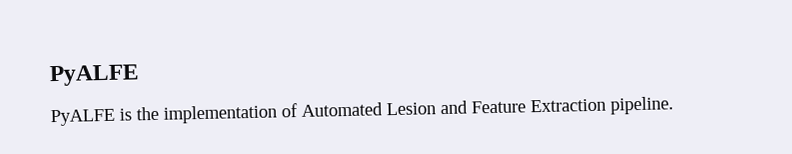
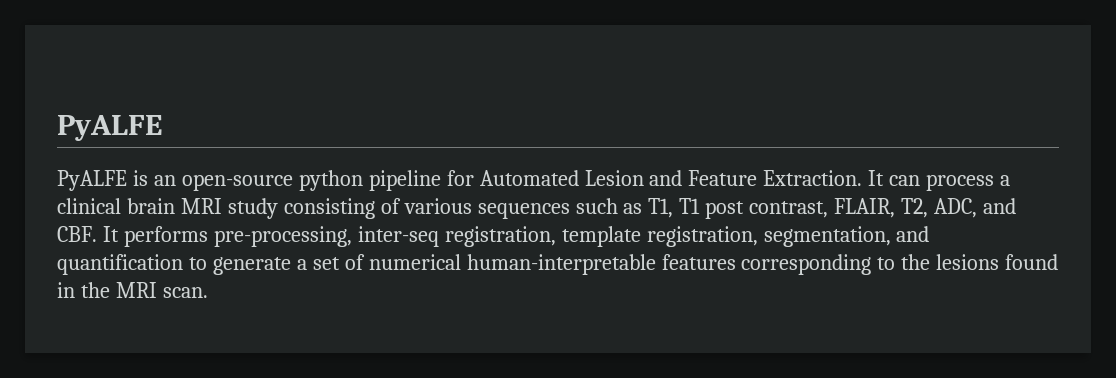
[136,96,674,124] the implementation of Automated Lesion and Feature Extraction pipeline. -> [153,170,1011,191] [57,198,1016,219] [57,226,930,247] [57,254,1059,275] [57,282,208,298] an open-source python pipeline for Automated Lesion and Feature Extraction. It can process a clinical brain MRI study consisting of various sequences such as T1, T1 post contrast, FLAIR, T2, ADC, and CBF. It performs pre-processing, inter-seq registration, template registration, segmentation, and quantification to generate a set of numerical human-interpretable features corresponding to the lesions found in the MRI scan.

